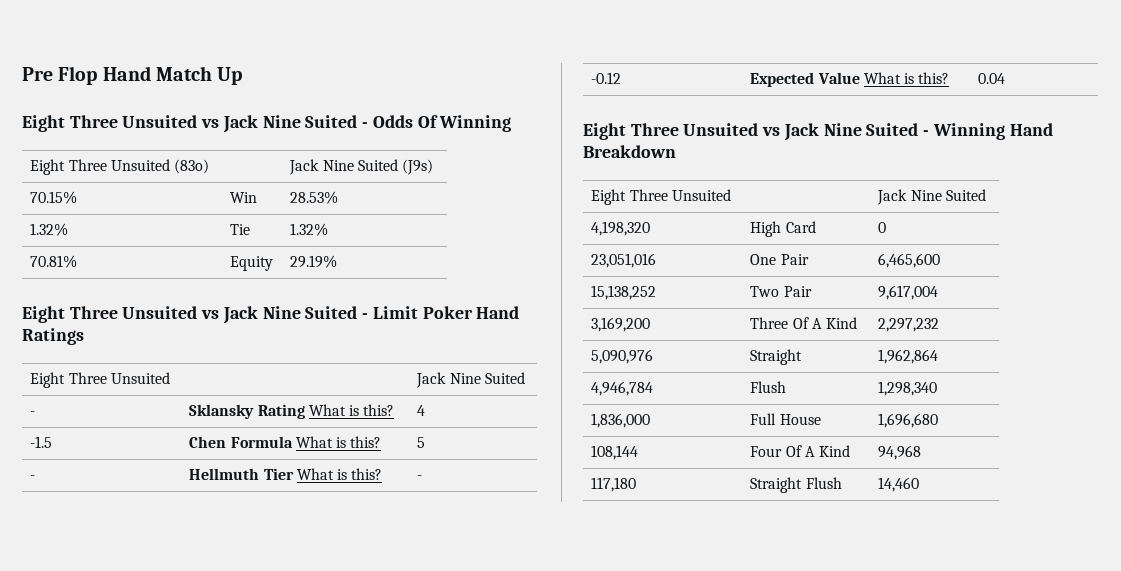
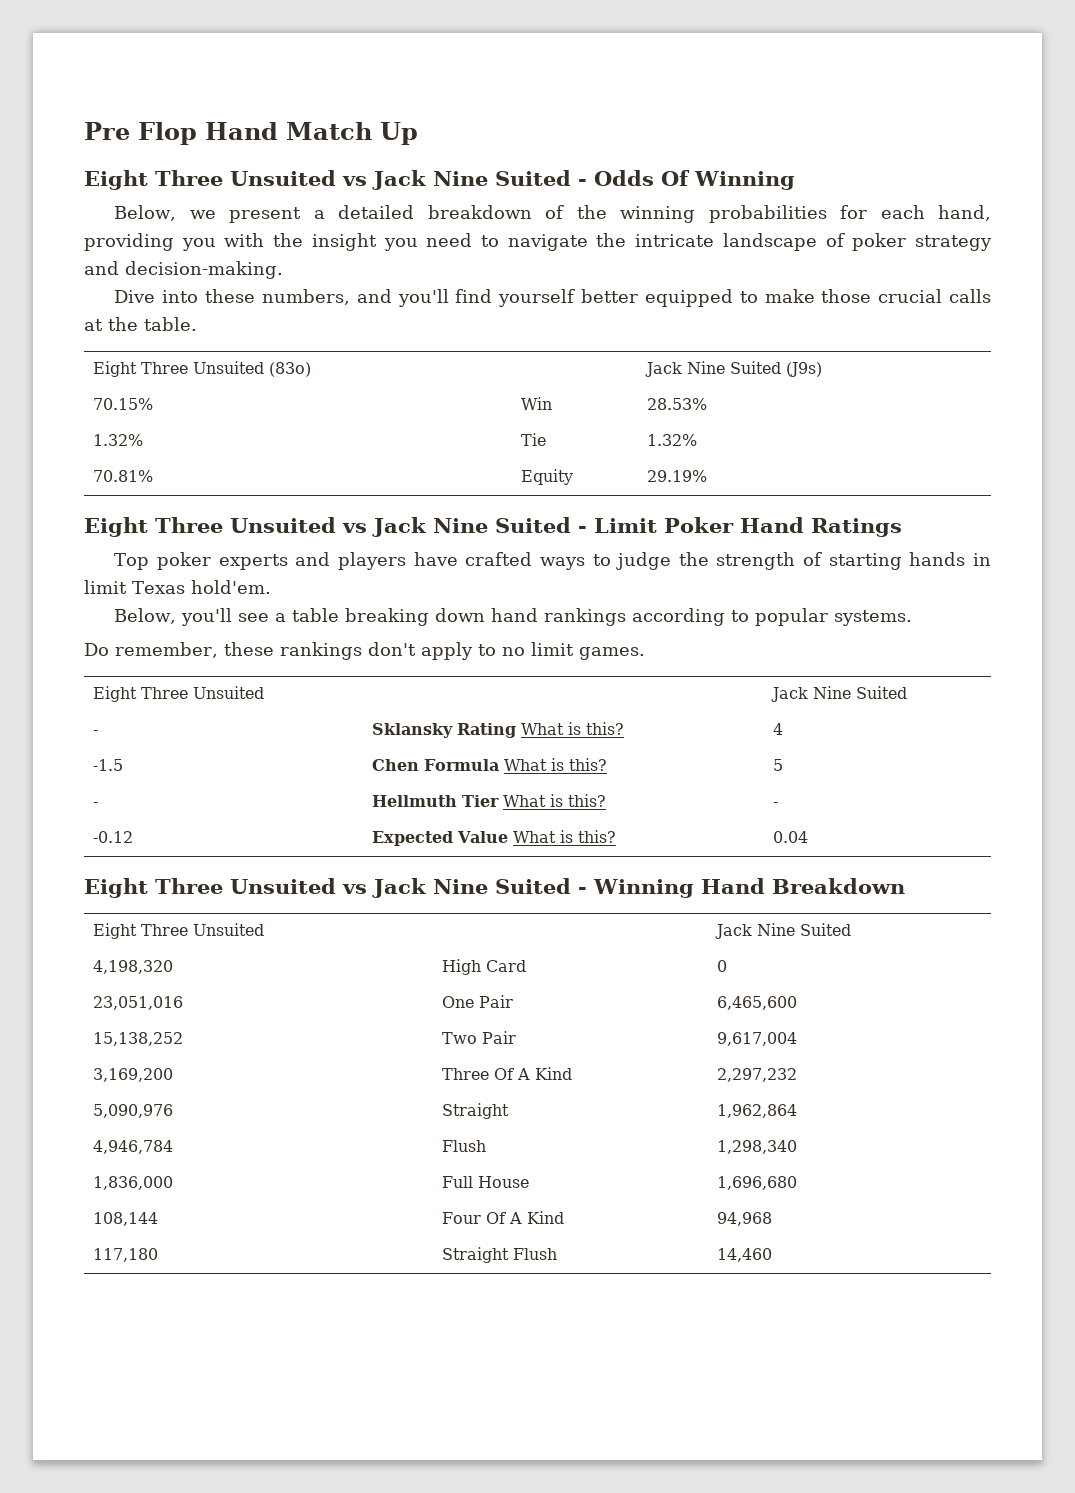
(512, 123) none -> [114,205,991,223] [84,233,992,251] [84,261,283,279] [114,289,992,307] [84,317,197,331] // Below, we present a detailed breakdown of the winning probabilities for each hand, providing you with the insight you need to navigate the intricate landscape of poker strategy and decision-making. // Dive into these numbers, and you'll find yourself better equipped to make those crucial calls at the table.
(84, 336) none -> [114,552,991,570] [84,580,271,594] [114,608,913,626] [84,642,645,660] // Top poker experts and players have crafted ways to judge the strength of starting hands in limit Texas hold'em. // Below, you'll see a table breaking down hand rankings according to popular systems. // Do remember, these rankings don't apply to no limit games.

